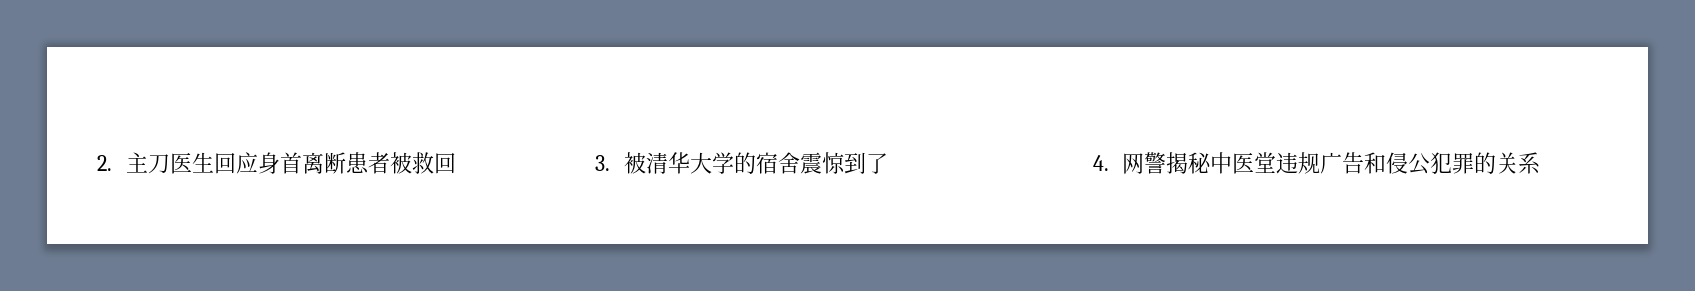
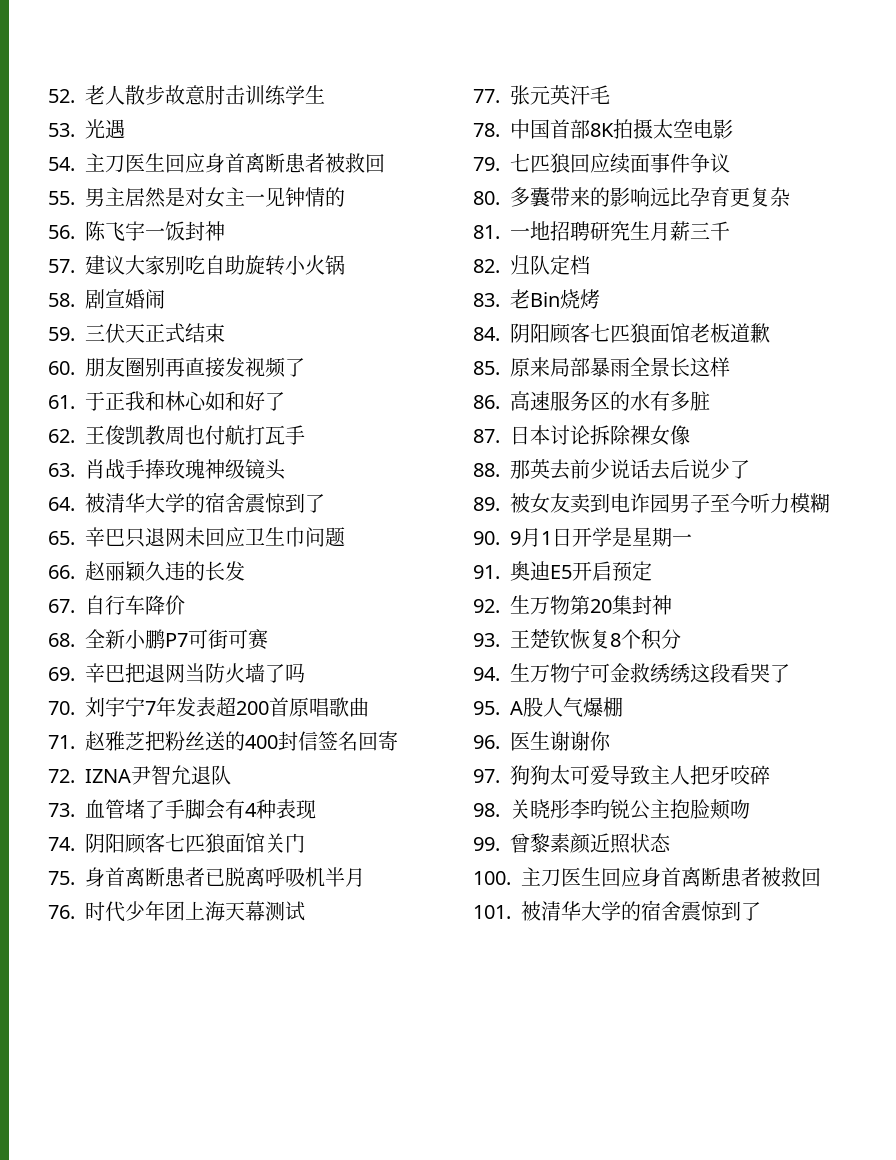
[97,152,457,174] [595,152,889,174] [1093,152,1541,175] 2.主刀医生回应身首离断患者被救回 // 3.被清华大学的宿舍震惊到了 // 4.网警揭秘中医堂违规广告和侵公犯罪的关系 -> [48,85,325,105] [48,119,125,139] [48,153,385,173] [48,187,345,208] [48,221,225,241] [48,255,345,276] [48,289,165,309] [48,323,225,343] [48,357,305,378] [48,391,285,411] [48,425,305,445] [48,459,286,480] [48,492,325,513] [48,527,345,548] [48,561,245,582] [48,595,185,615] [48,629,268,650] [48,663,305,683] [48,697,369,717] [48,731,398,751] [48,765,231,785] [48,799,316,820] [48,833,305,854] [48,867,365,887] [48,901,305,922] [473,85,610,105] [473,119,733,139] [473,153,730,174] [473,187,790,207] [473,221,730,241] [473,255,590,275] [473,289,600,309] [473,323,770,344] [473,357,730,377] [473,391,710,411] [473,425,690,446] [473,459,750,480] [473,493,830,514] [473,527,692,547] [473,561,652,582] [473,595,672,615] [473,629,681,650] [473,663,790,683] [473,697,623,717] [473,731,611,751] [473,765,770,785] [473,799,750,820] [473,833,671,854] [473,867,821,887] [473,900,761,921] 52.老人散步故意肘击训练学生 // 53.光遇 // 54.主刀医生回应身首离断患者被救回 // 55.男主居然是对女主一见钟情的 // 56.陈飞宇一饭封神 // 57.建议大家别吃自助旋转小火锅 // 58.剧宣婚闹 // 59.三伏天正式结束 // 60.朋友圈别再直接发视频了 // 61.于正我和林心如和好了 // 62.王俊凯教周也付航打瓦手 // 63.肖战手捧玫瑰神级镜头 // 64.被清华大学的宿舍震惊到了 // 65.辛巴只退网未回应卫生巾问题 // 66.赵丽颖久违的长发 // 67.自行车降价 // 68.全新小鹏P7可街可赛 // 69.辛巴把退网当防火墙了吗 // 70.刘宇宁7年发表超200首原唱歌曲 // 71.赵雅芝把粉丝送的400封信签名回寄 // 72. IZNA尹智允退队 // 73.血管堵了手脚会有4种表现 // 74.阴阳顾客七匹狼面馆关门 // 75.身首离断患者已脱离呼吸机半月 // 76.时代少年团上海天幕测试 // 77.张元英汗毛 // 78.中国首部8K拍摄太空电影 // 79.七匹狼回应续面事件争议 // 80.多囊带来的影响远比孕育更复杂 // 81.一地招聘研究生月薪三千 // 82.归队定档 // 83.老Bin烧烤 // 84.阴阳顾客七匹狼面馆老板道歉 // 85.原来局部暴雨全景长这样 // 86.高速服务区的水有多脏 // 87.日本讨论拆除裸女像 // 88.那英去前少说话去后说少了 // 89.被女友卖到电诈园男子至今听力模糊 // 90. 9月1日开学是星期一 // 91.奥迪E5开启预定 // 92.生万物第20集封神 // 93.王楚钦恢复8个积分 // 94.生万物宁可金救绣绣这段看哭了 // 95. A股人气爆棚 // 96.医生谢谢你 // 97.狗狗太可爱导致主人把牙咬碎 // 98.关晓彤李昀锐公主抱脸颊吻 // 99.曾黎素颜近照状态 // 100.主刀医生回应身首离断患者被救回 // 101.被清华大学的宿舍震惊到了

